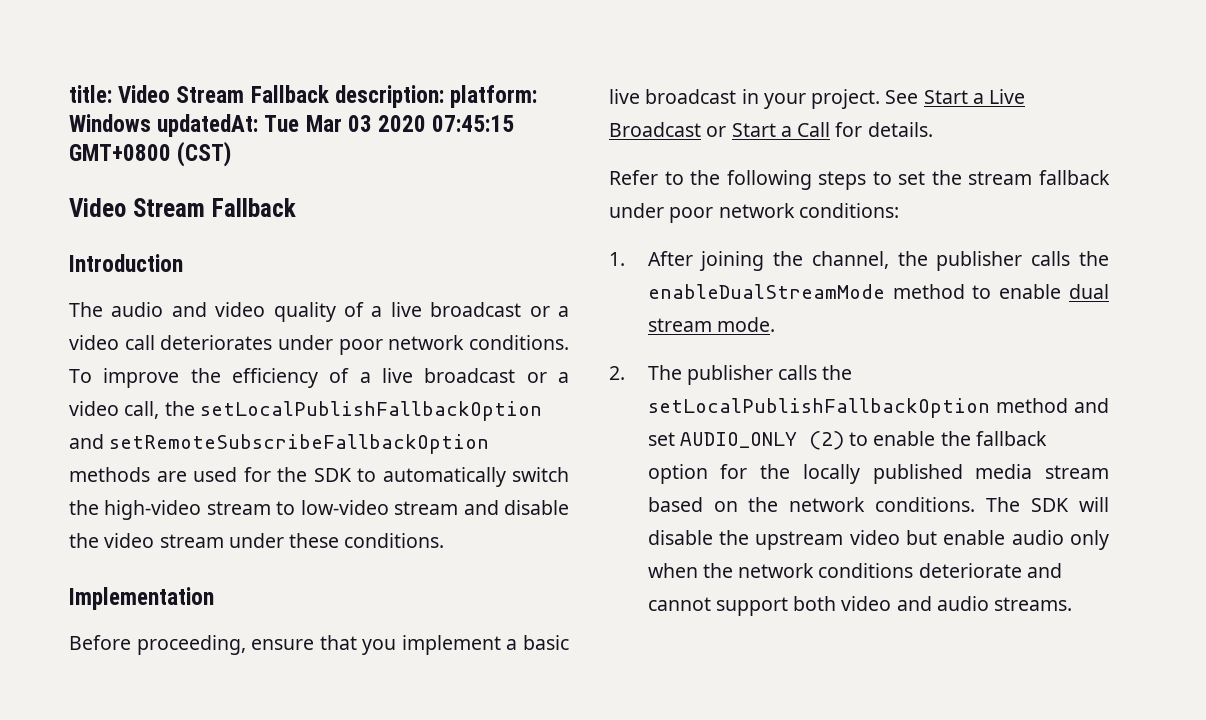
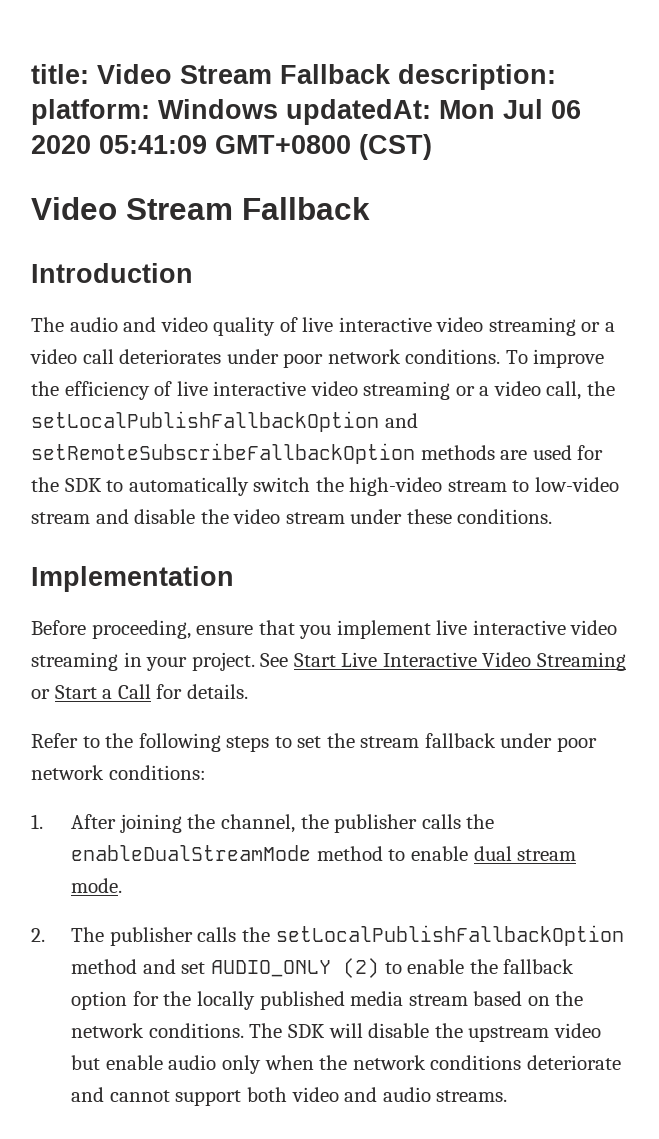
[264,115,515,132] Tue Mar 03 2020 07:45:15 -> [439,99,581,119] [31,135,207,154] Mon Jul 06 2020 05:41:09
[371,302,522,317] a live broadcast -> [302,317,576,336] live interactive video streaming
[359,368,516,383] a live broadcast -> [176,381,451,400] live interactive video streaming
[506,635,569,650] [609,89,737,104] a basic live broadcast -> [436,620,618,635] [31,652,118,671] live interactive video streaming
[972,89,1026,104] [609,122,701,137] a Live Broadcast -> [341,652,626,671] Live Interactive Video Streaming

